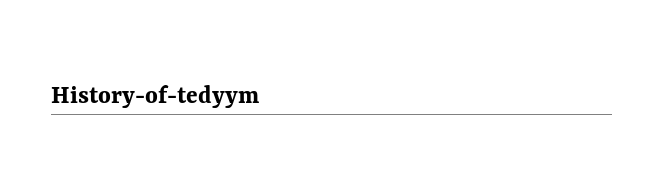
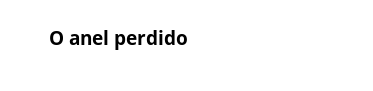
[51,85,259,108] History-of-tedyym -> [49,30,189,50] O anel perdido

